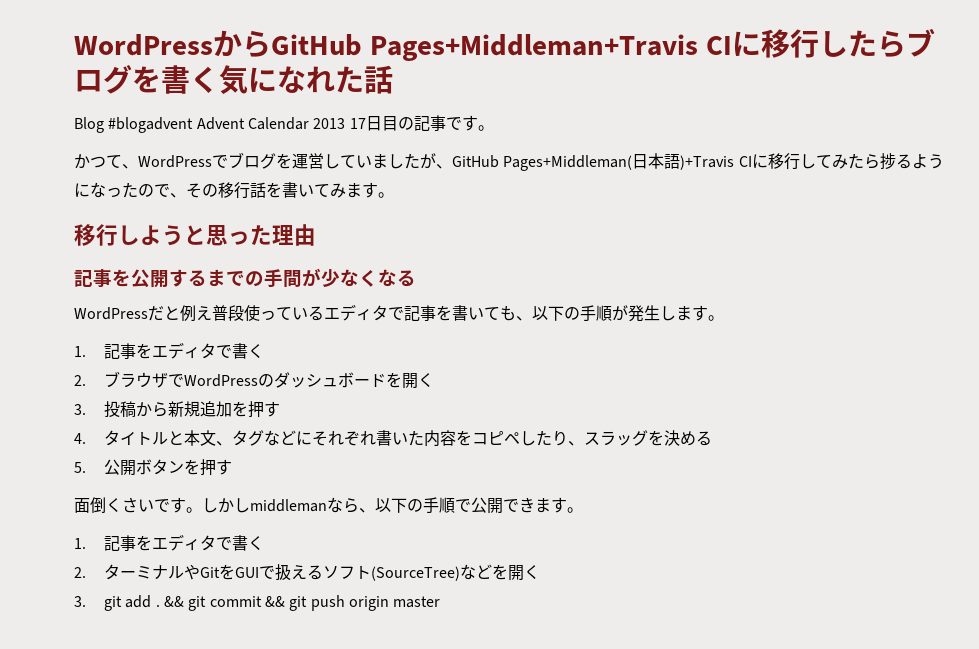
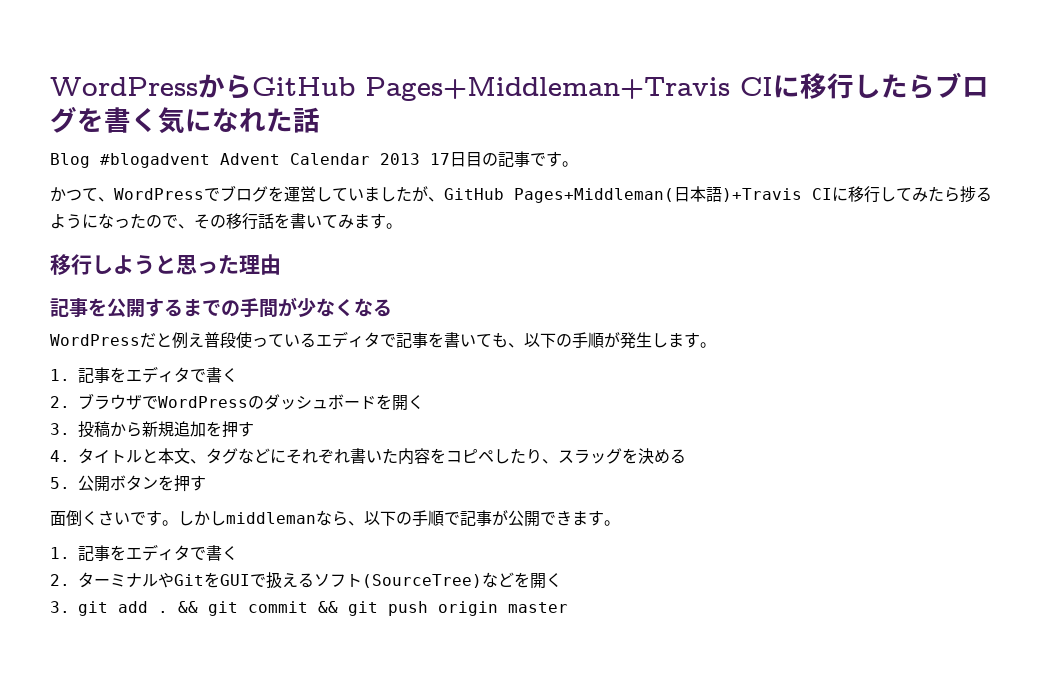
(471, 505) none -> [460,510,508,526] 記事が

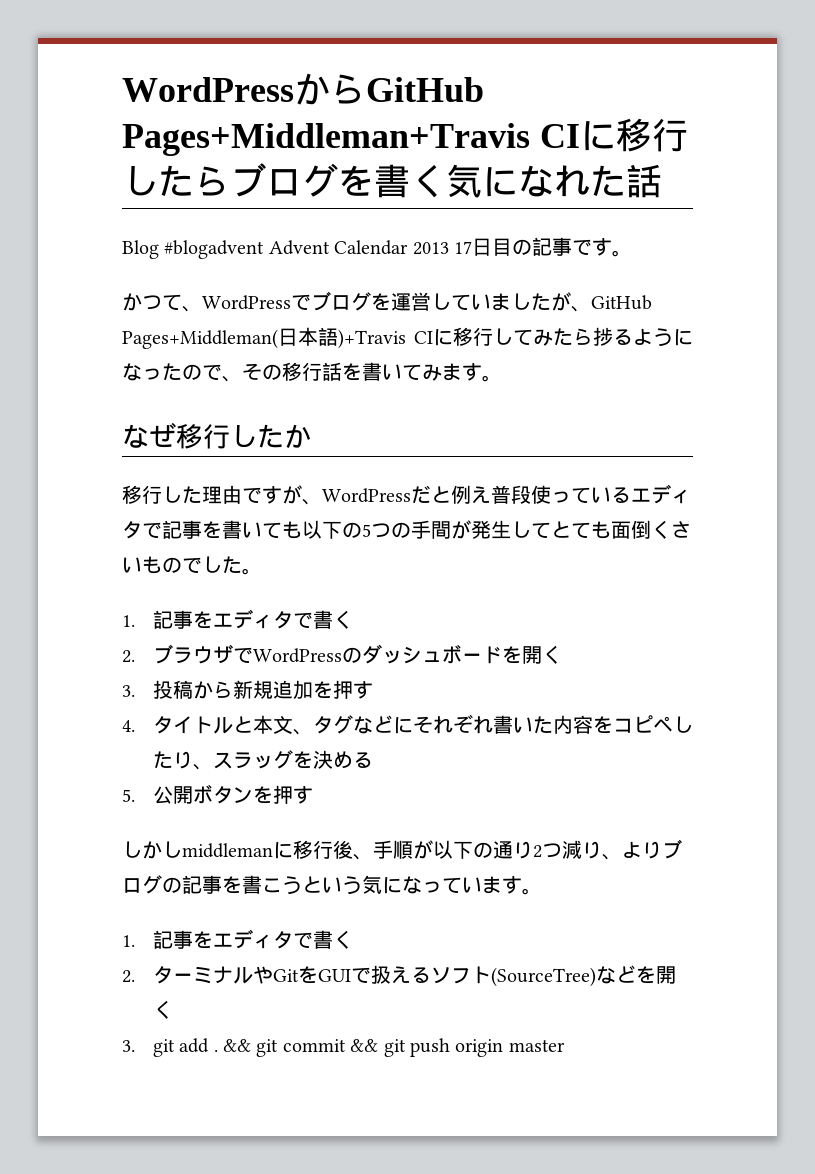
[50,254,281,275] [50,297,392,318] 移行しようと思った理由 // 記事を公開するまでの手間が少なくなる // -> [122,422,311,449] [122,485,322,505] なぜ移行したか // 移行した理由ですが、
[508,332,700,349] 、以下の手順が発生します -> [302,520,691,539] [122,556,242,574] 以下の5つの手間が発生してとても面倒くさいものでした
[50,510,572,527] 面倒くさいです。しかしmiddlemanなら、以下の手順で記事が公開でき -> [122,839,682,860] [122,875,482,895] しかしmiddlemanに移行後、手順が以下の通り2つ減り、よりブログの記事を書こうという気になってい

